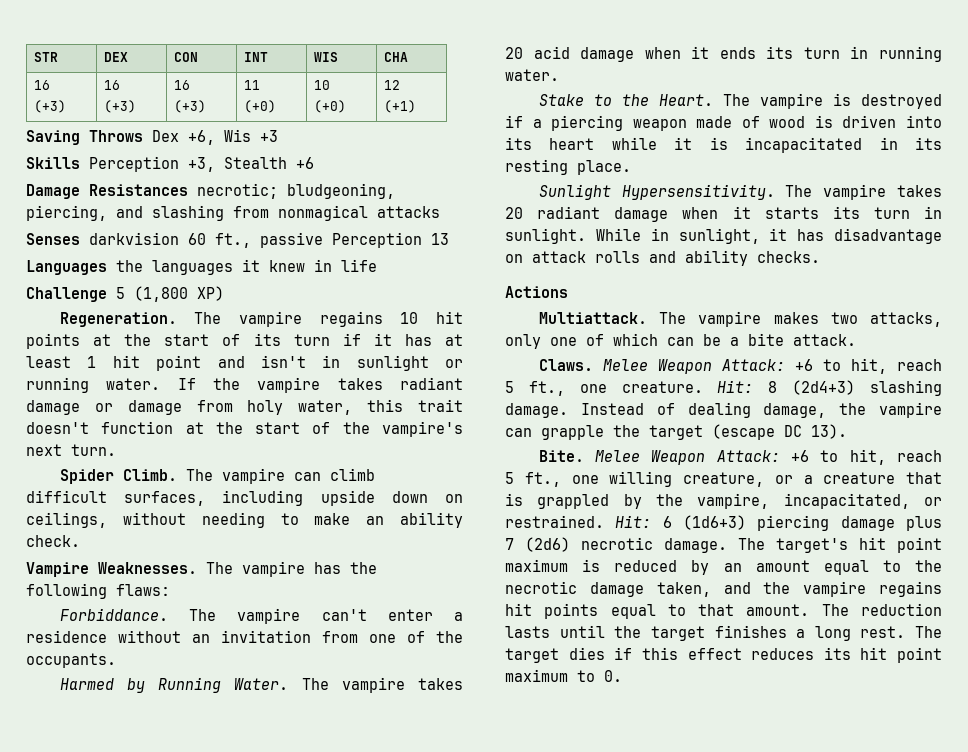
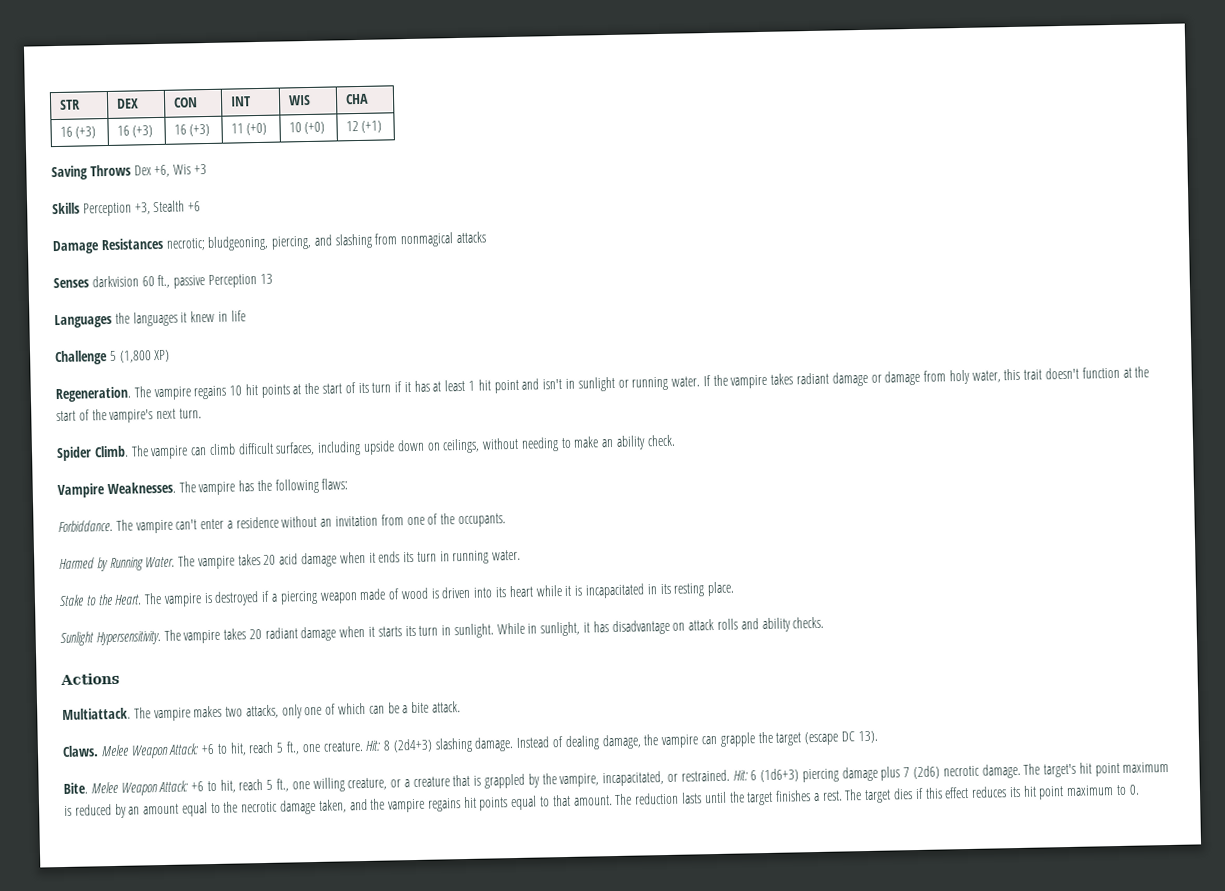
[814,626,851,641] long -> (820, 797) none

